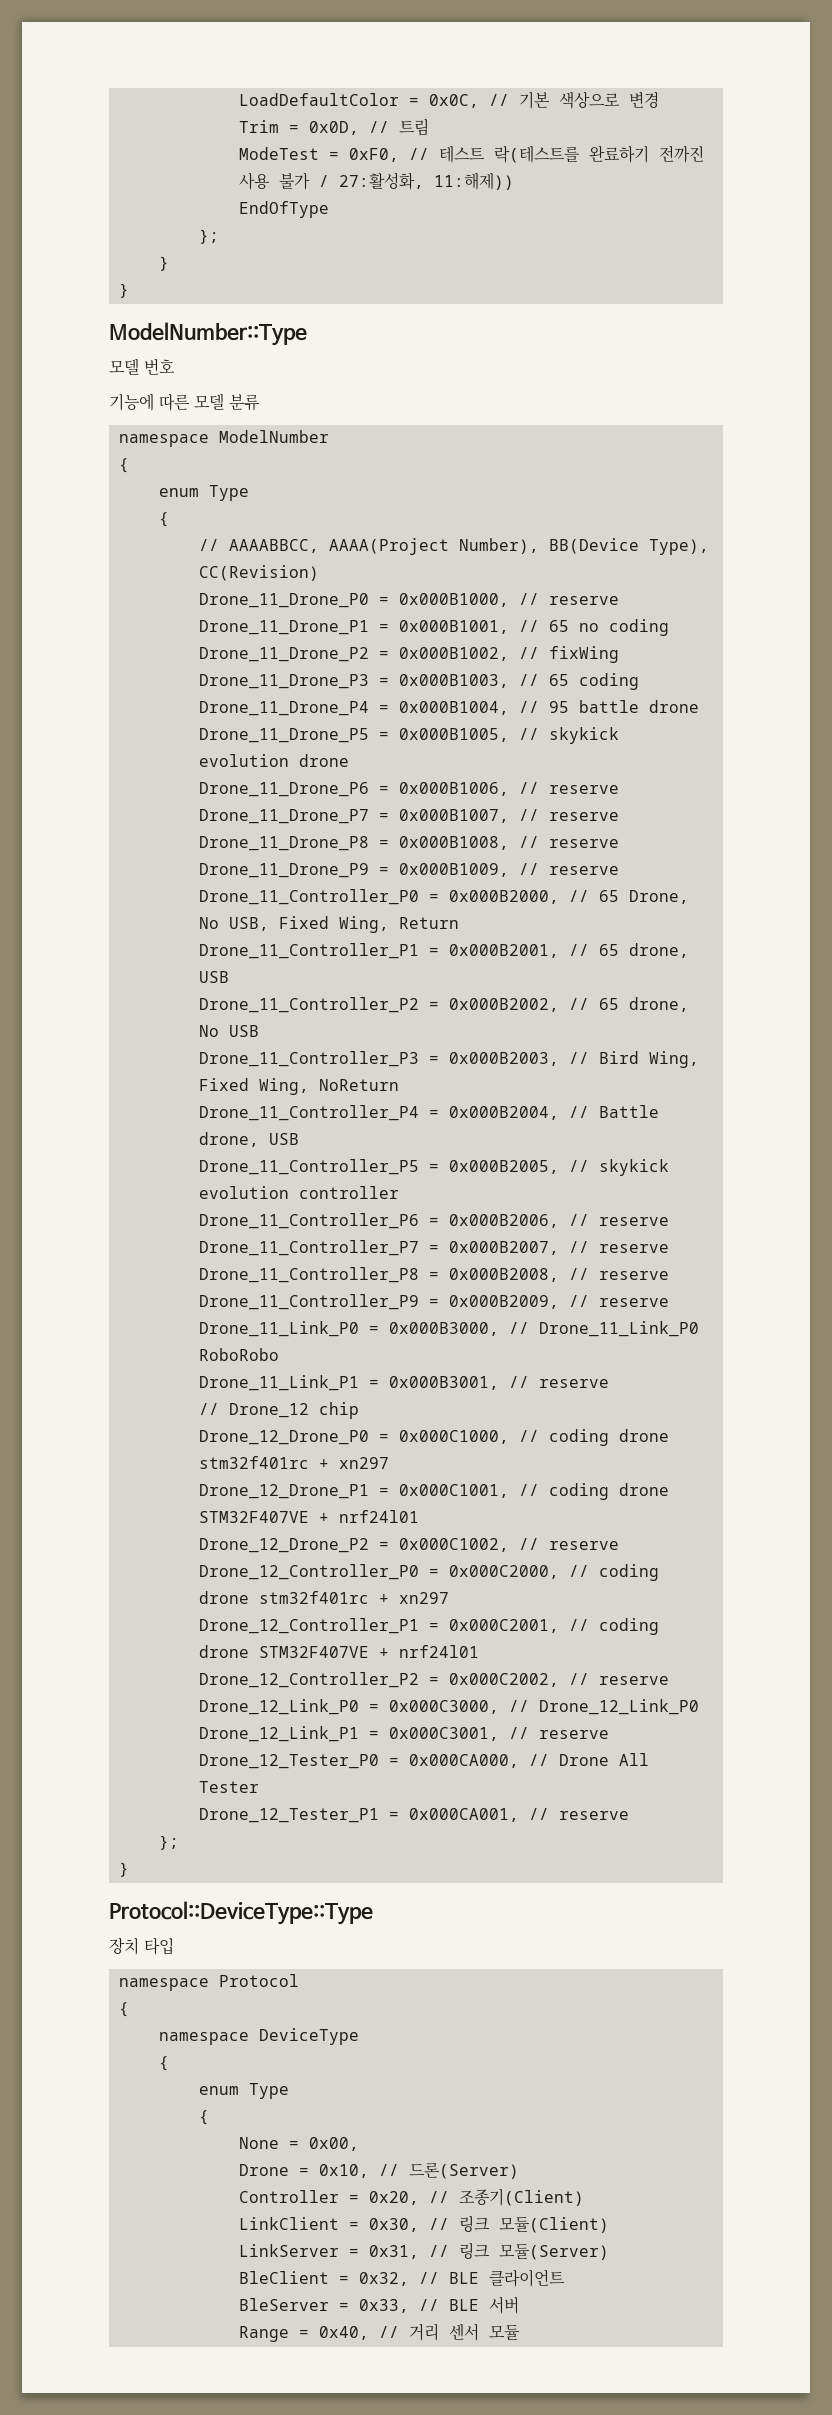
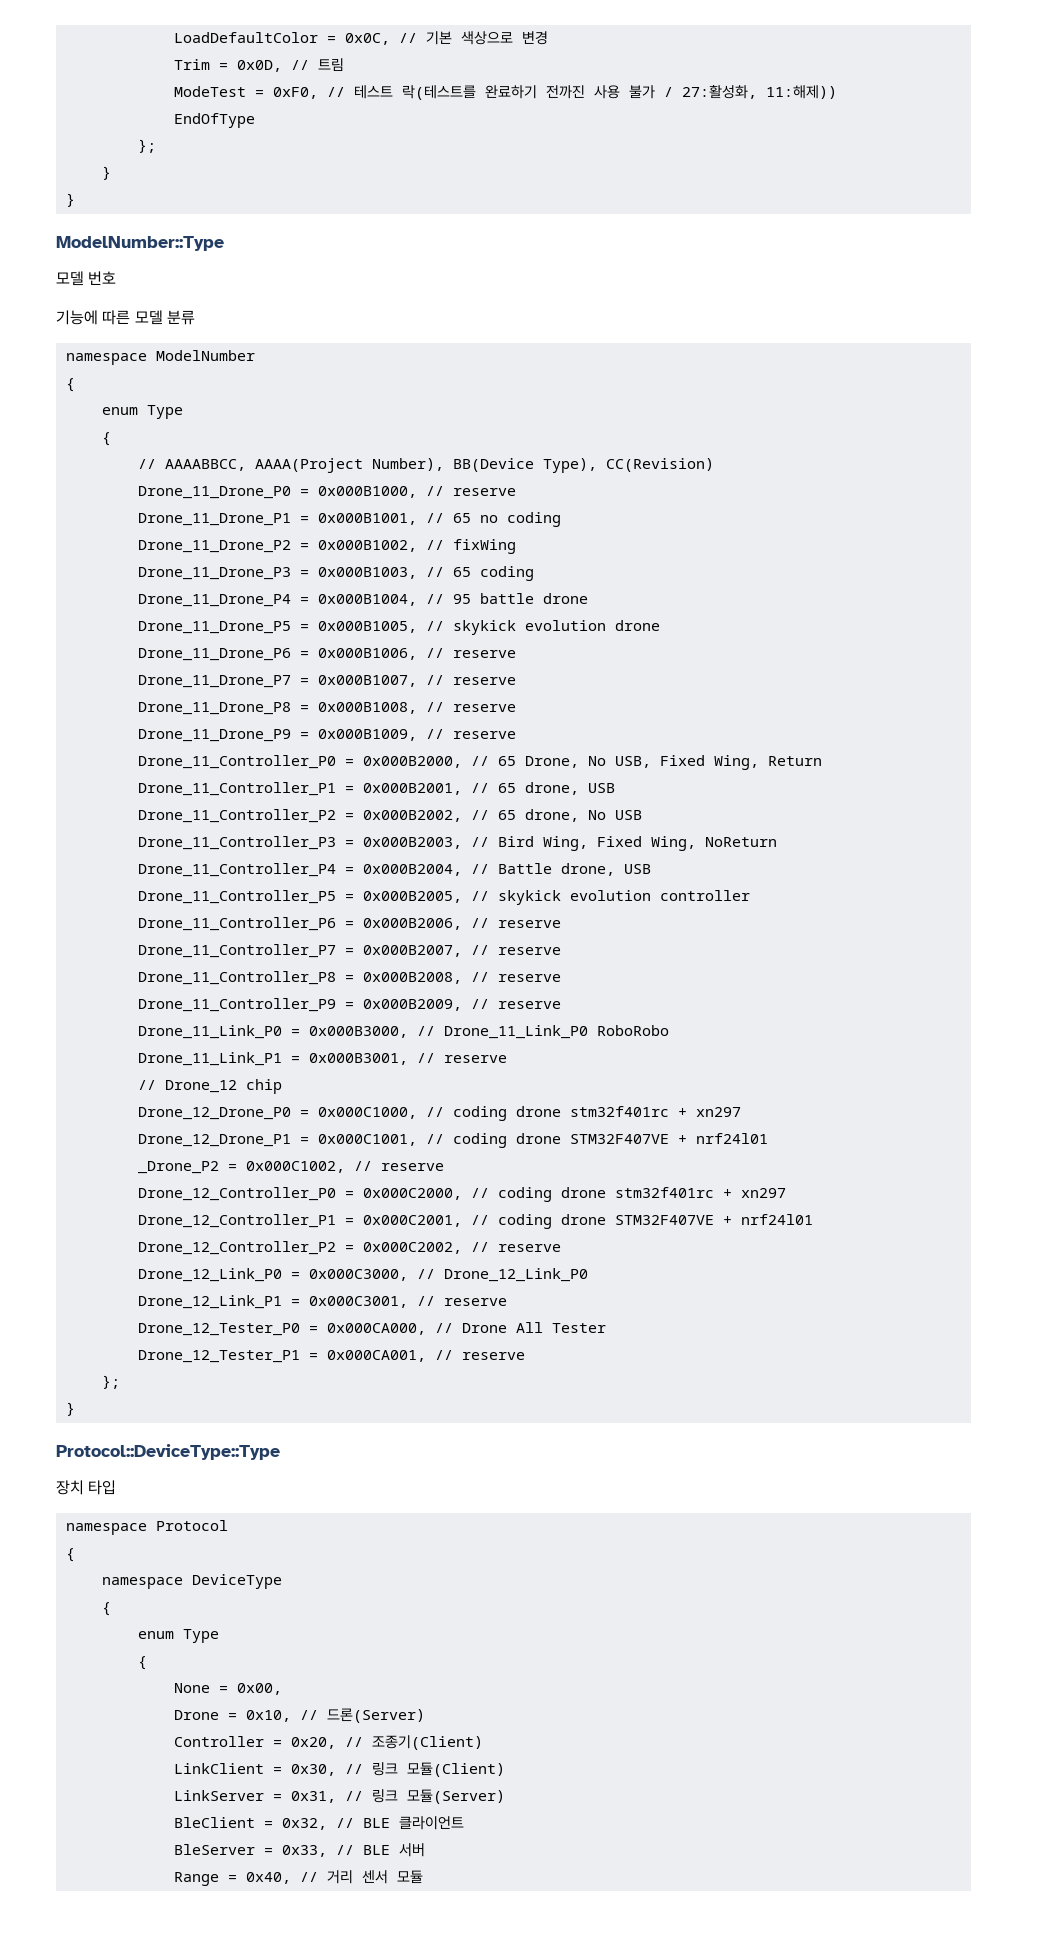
[198,1538,369,1553] Drone_12_Drone_P2 -> [137,1161,219,1174] _Drone_P2

